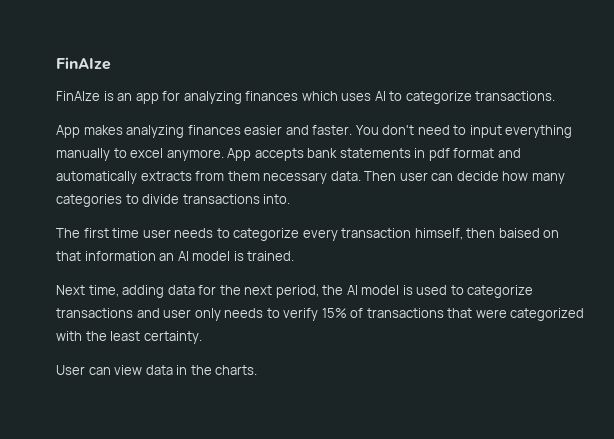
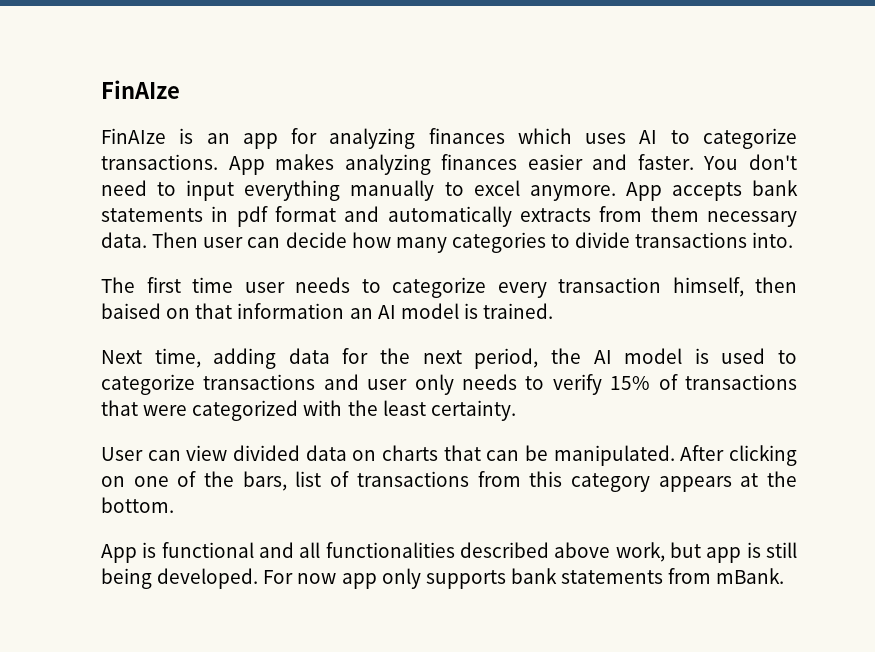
(556, 96) // -> (218, 162) none
[145,365,258,375] data in the charts. -> [232,445,797,466] [101,471,798,492] [101,497,174,513] [101,542,798,563] [101,568,785,589] divided data on charts that can be manipulated. After clicking on one of the bars, list of transactions from this category appears at the bottom. // App is functional and all functionalities described above work, but app is still being developed. For now app only supports bank statements from mBank.

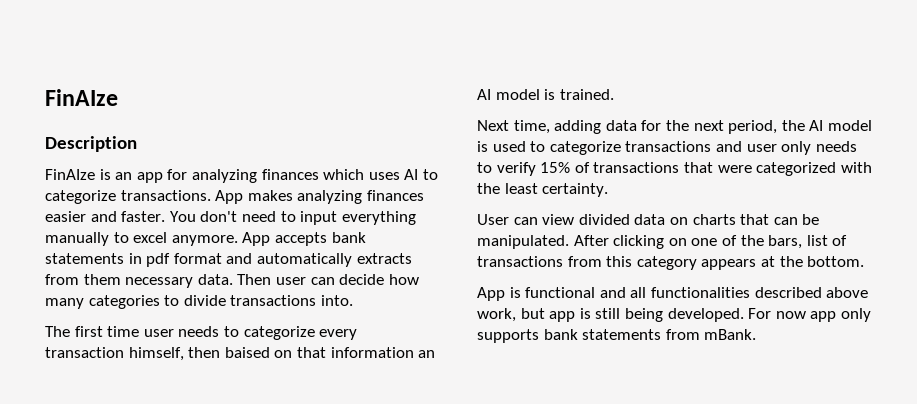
[101,80,180,99] FinAIze -> [45,89,118,106] [45,136,137,152] FinAIze // Description

